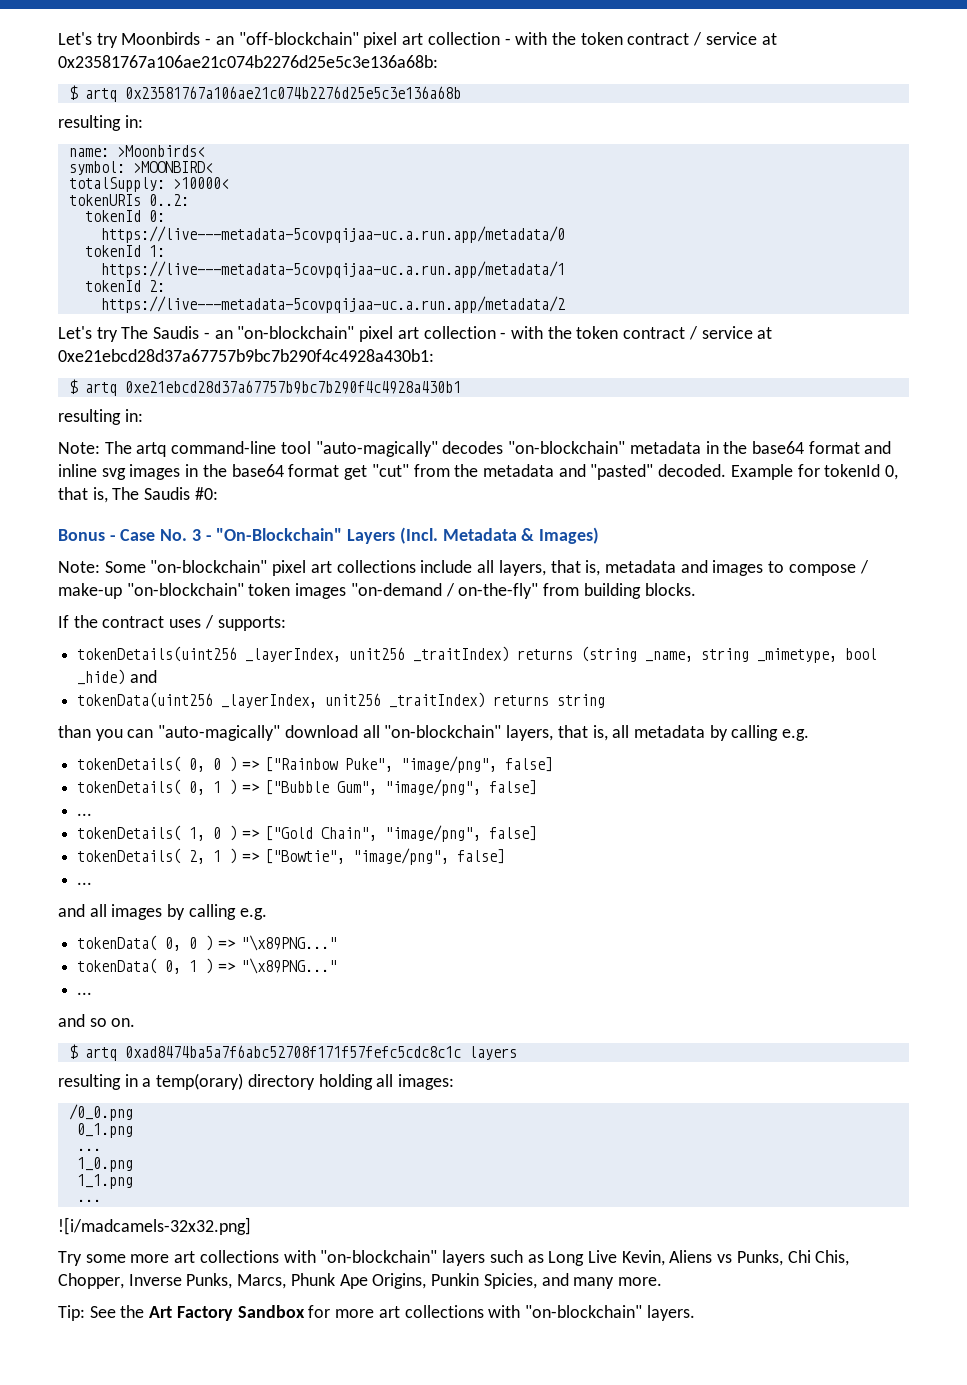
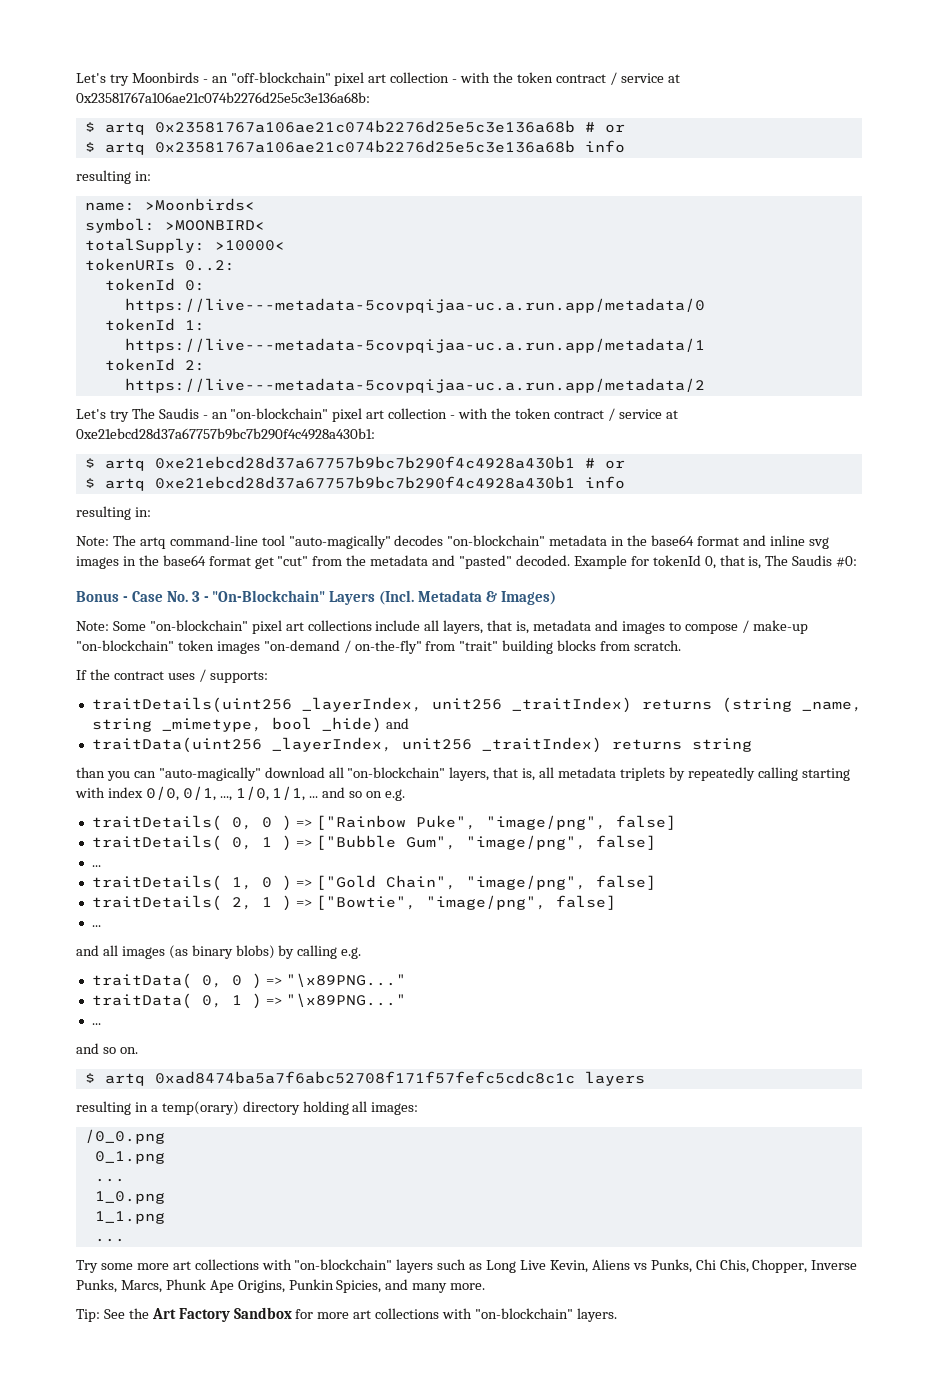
(461, 92) none -> [584,122,625,133] [84,140,625,155] # or // $ artq 0x23581767a106ae21c074b2276d25e5c3e136a68b info
(461, 387) none -> [584,458,625,469] [84,476,625,491] # or // $ artq 0xe21ebcd28d37a67757b9bc7b290f4c4928a430b1 info
[583,583,696,599] building blocks. -> [459,640,682,654] "trait" building blocks from scratch.
[77,646,238,662] tokenDetails(uint256 -> [91,697,292,713] traitDetails(uint256
[77,692,214,708] tokenData(uint256 -> [91,737,262,753] traitData(uint256
[709,725,810,741] [77,756,182,772] by calling e.g. // tokenDetails( -> [619,767,850,781] [75,786,406,801] [91,815,222,831] triplets by repeatedly calling starting with index 0/0, 0/1, ..., 1/0, 1/1, ... and so on e.g. // traitDetails(
[77,779,182,795] tokenDetails( -> [91,835,222,851] traitDetails(
[77,825,182,841] tokenDetails( -> [91,875,222,891] traitDetails(
[77,848,182,864] tokenDetails( -> [91,895,222,911] traitDetails(
[167,904,267,920] [77,935,158,951] by calling e.g. // tokenData( -> [168,945,362,959] [91,973,192,989] (as binary blobs) by calling e.g. // traitData(
[77,958,158,974] tokenData( -> [91,993,192,1009] traitData(
[58,1217,251,1235] // ![i/madcamels-32x32.png] -> (125, 1240) none

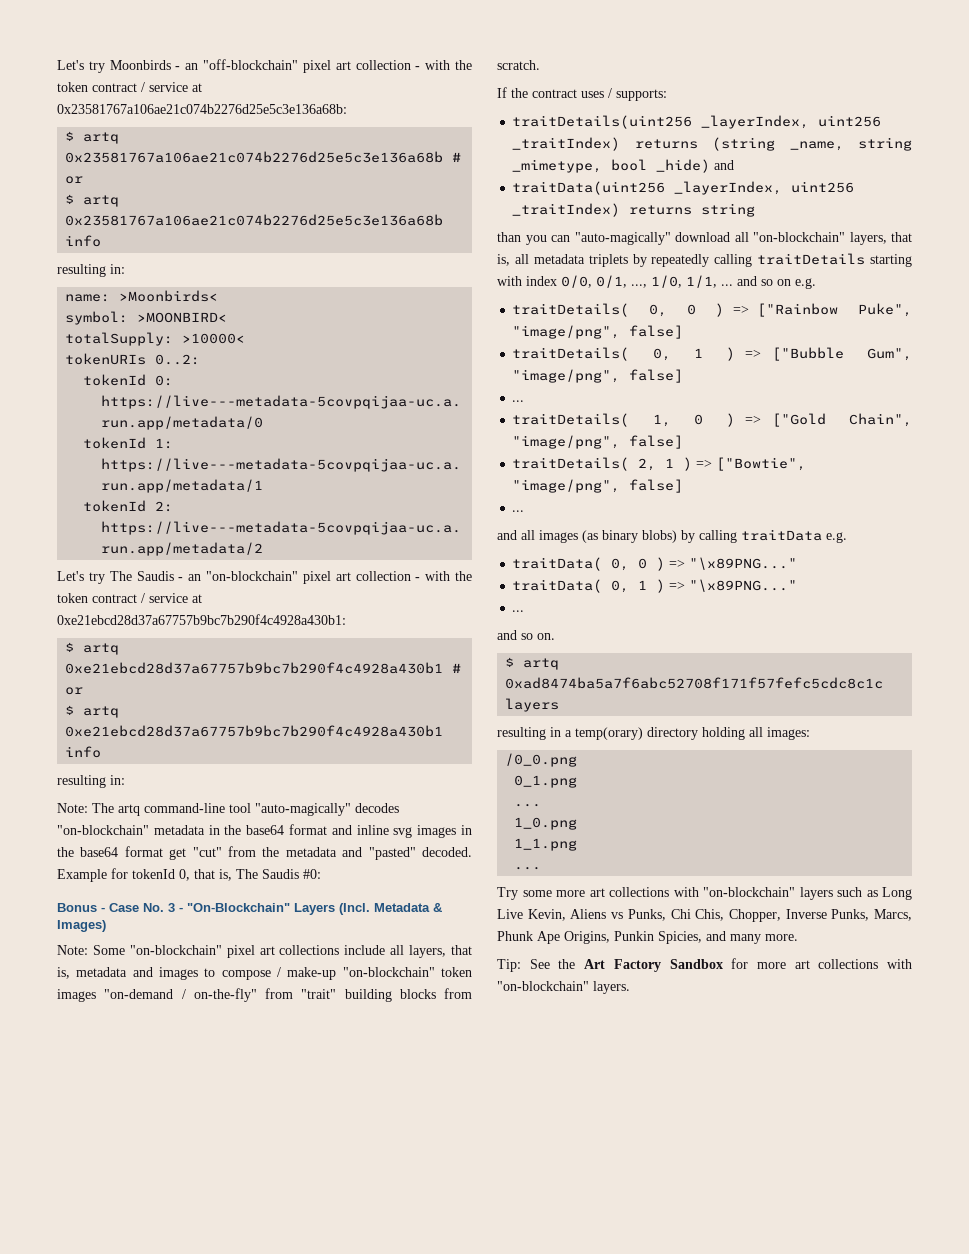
[431,698,502,710] unit256 -> [818,115,882,127] uint256
[401,738,472,750] unit256 -> [791,181,855,193] uint256
(798, 774) none -> [757,253,866,265] traitDetails
(338, 952) none -> [741,529,822,541] traitData

